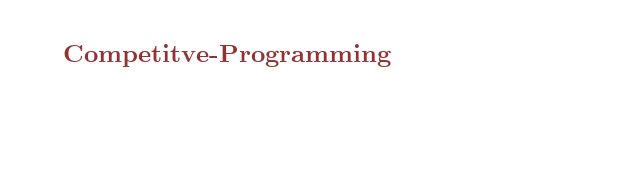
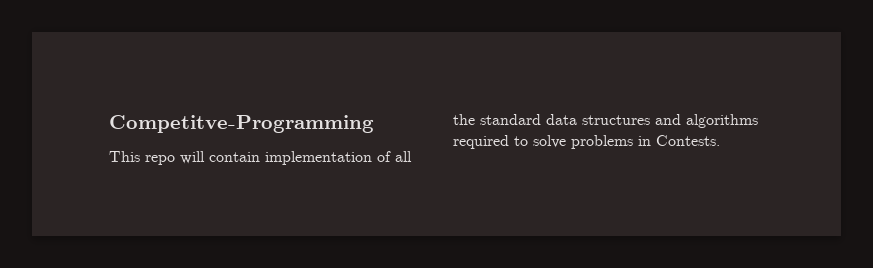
(391, 55) none -> [109,151,412,165] [453,114,758,128] [453,135,720,149] // This repo will contain implementation of all the standard data structures and algorithms required to solve problems in Contests.

